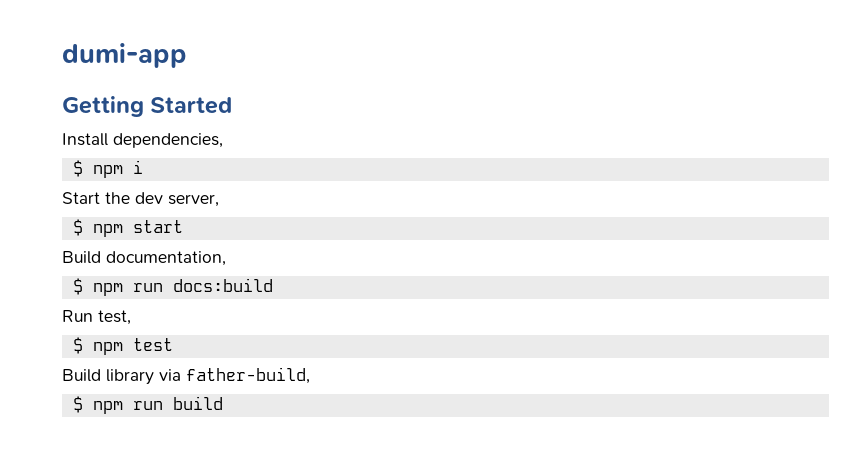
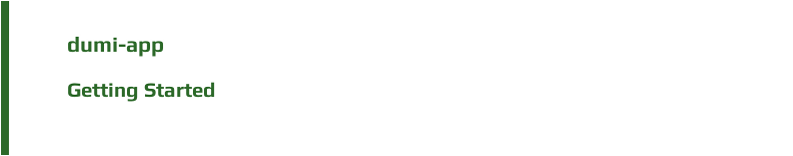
[62,133,223,148] [72,160,143,178] [62,192,219,207] [72,219,183,237] [62,251,226,266] [72,278,273,296] [62,310,131,325] [72,337,173,355] [62,367,310,385] [72,396,223,414] // Install dependencies, // $ npm i // Start the dev server, // $ npm start // Build documentation, // $ npm run docs:build // Run test, // $ npm test // Build library via father-build, // $ npm run build -> (215, 89) none

